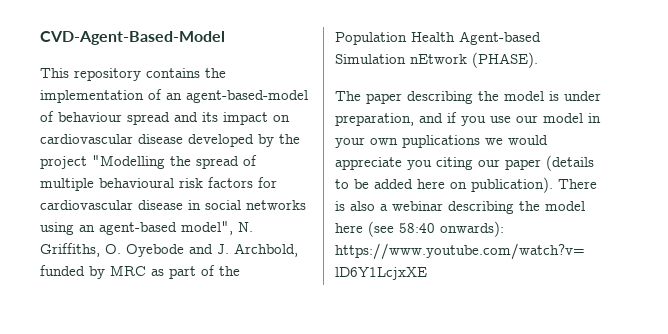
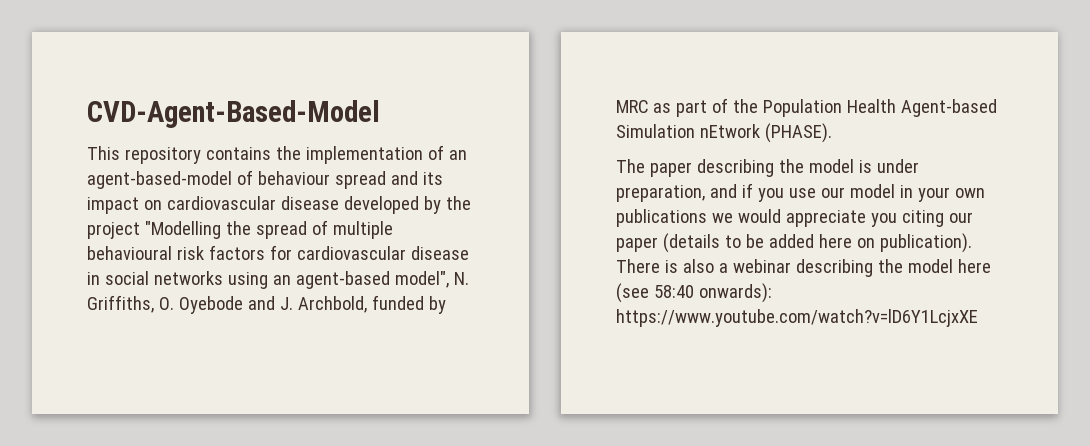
[402,135,480,148] puplications -> [616,209,707,227] publications

